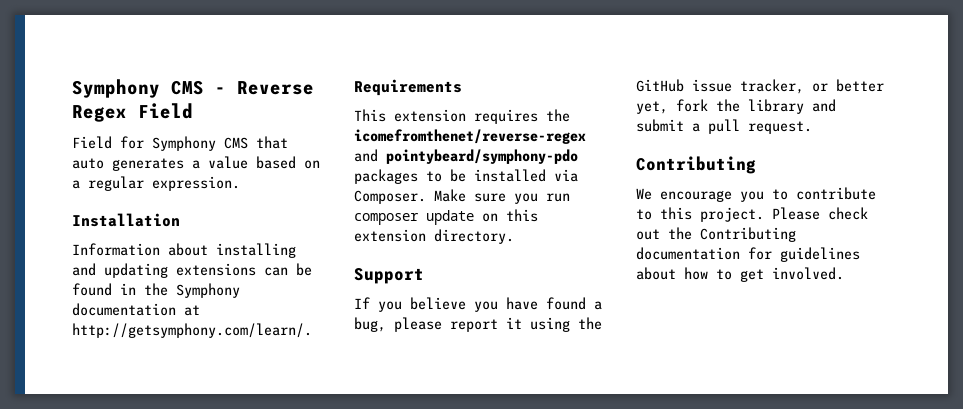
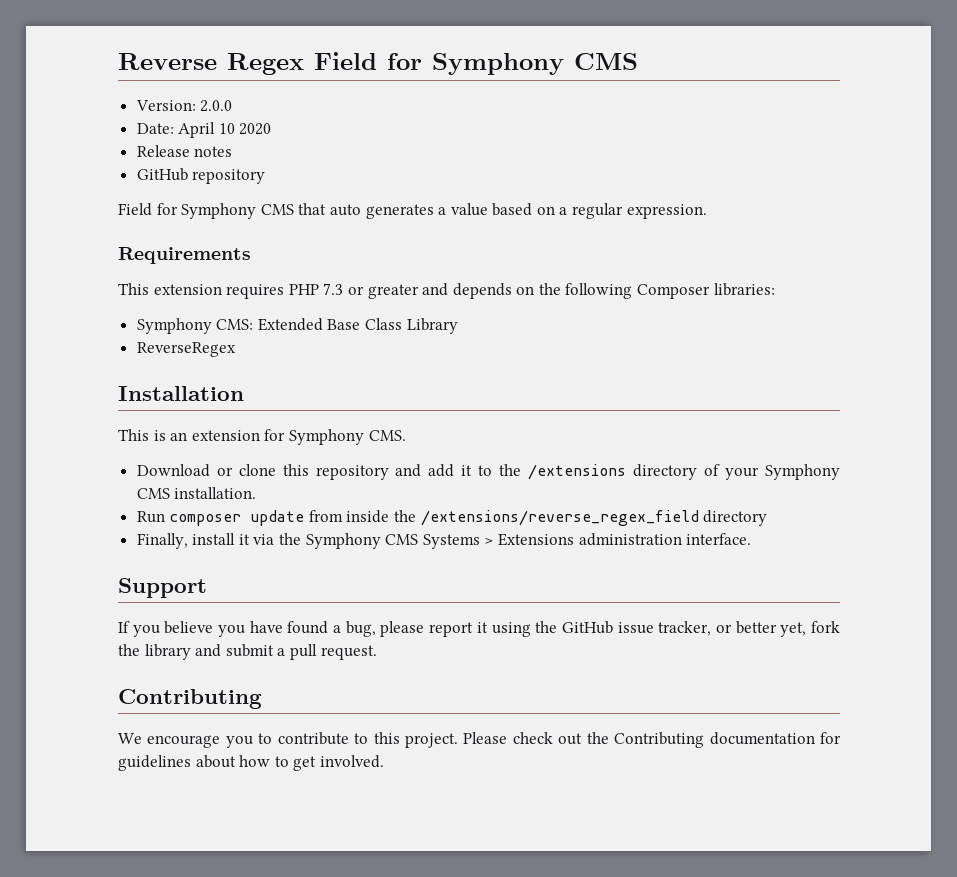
[72,79,226,98] Symphony CMS - -> (118, 61) none
(193, 111) none -> [387,53,638,75] [135,100,233,112] [136,122,272,138] [136,145,233,157] [136,168,266,184] for Symphony CMS // Version: 2.0.0 // Date: April 10 2020 // Release notes // GitHub repository
[72,213,180,227] [72,243,296,258] [72,263,312,278] [72,283,240,298] [72,303,200,316] [72,323,312,338] [354,79,462,96] [354,109,570,124] [354,129,586,144] [354,149,578,164] [354,169,578,184] [354,189,570,204] [354,209,538,225] [354,229,514,244] Installation // Information about installing and updating extensions can be found in the Symphony documentation at http://getsymphony.com/learn/. // Requirements // This extension requires the icomefromthenet/reverse-regex and pointybeard/symphony-pdo packages to be installed via Composer. Make sure you run composer update on this extension directory. -> [118,247,251,264] [118,283,775,299] [136,318,458,334] [136,342,236,357] [118,386,244,401] [118,429,406,445] [136,464,841,480] [136,487,257,499] [136,510,768,526] [136,533,752,549] Requirements // This extension requires PHP 7.3 or greater and depends on the following Composer libraries: // Symphony CMS: Extended Base Class Library // ReverseRegex // Installation // This is an extension for Symphony CMS. // Download or clone this repository and add it to the /extensions directory of your Symphony CMS installation. // Run composer update from inside the /extensions/reverse_regex_field directory // Finally, install it via the Symphony CMS Systems > Extensions administration interface.

